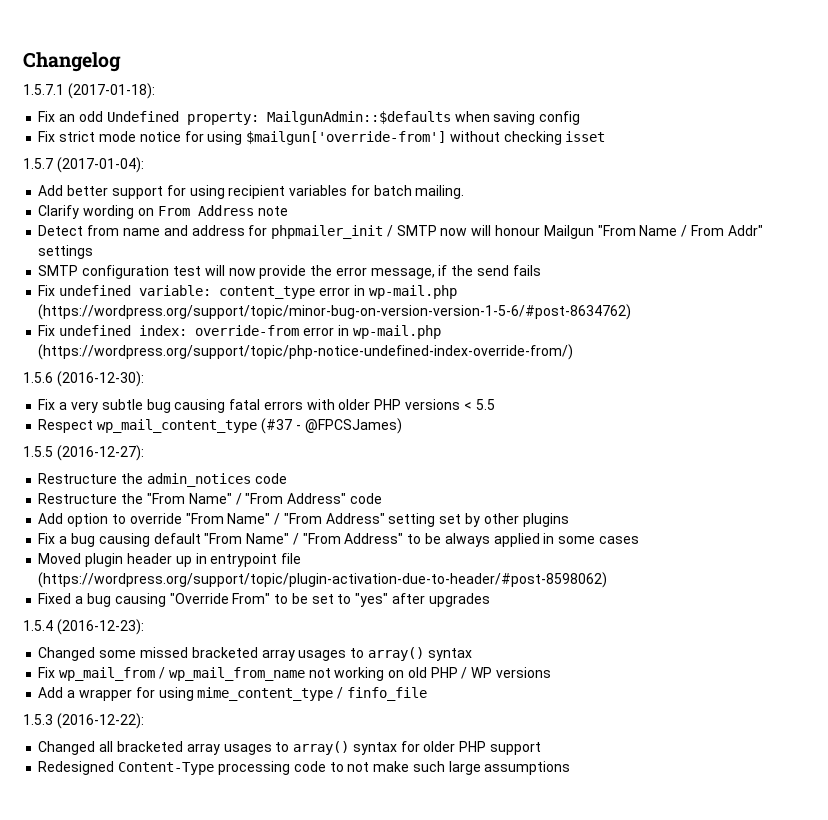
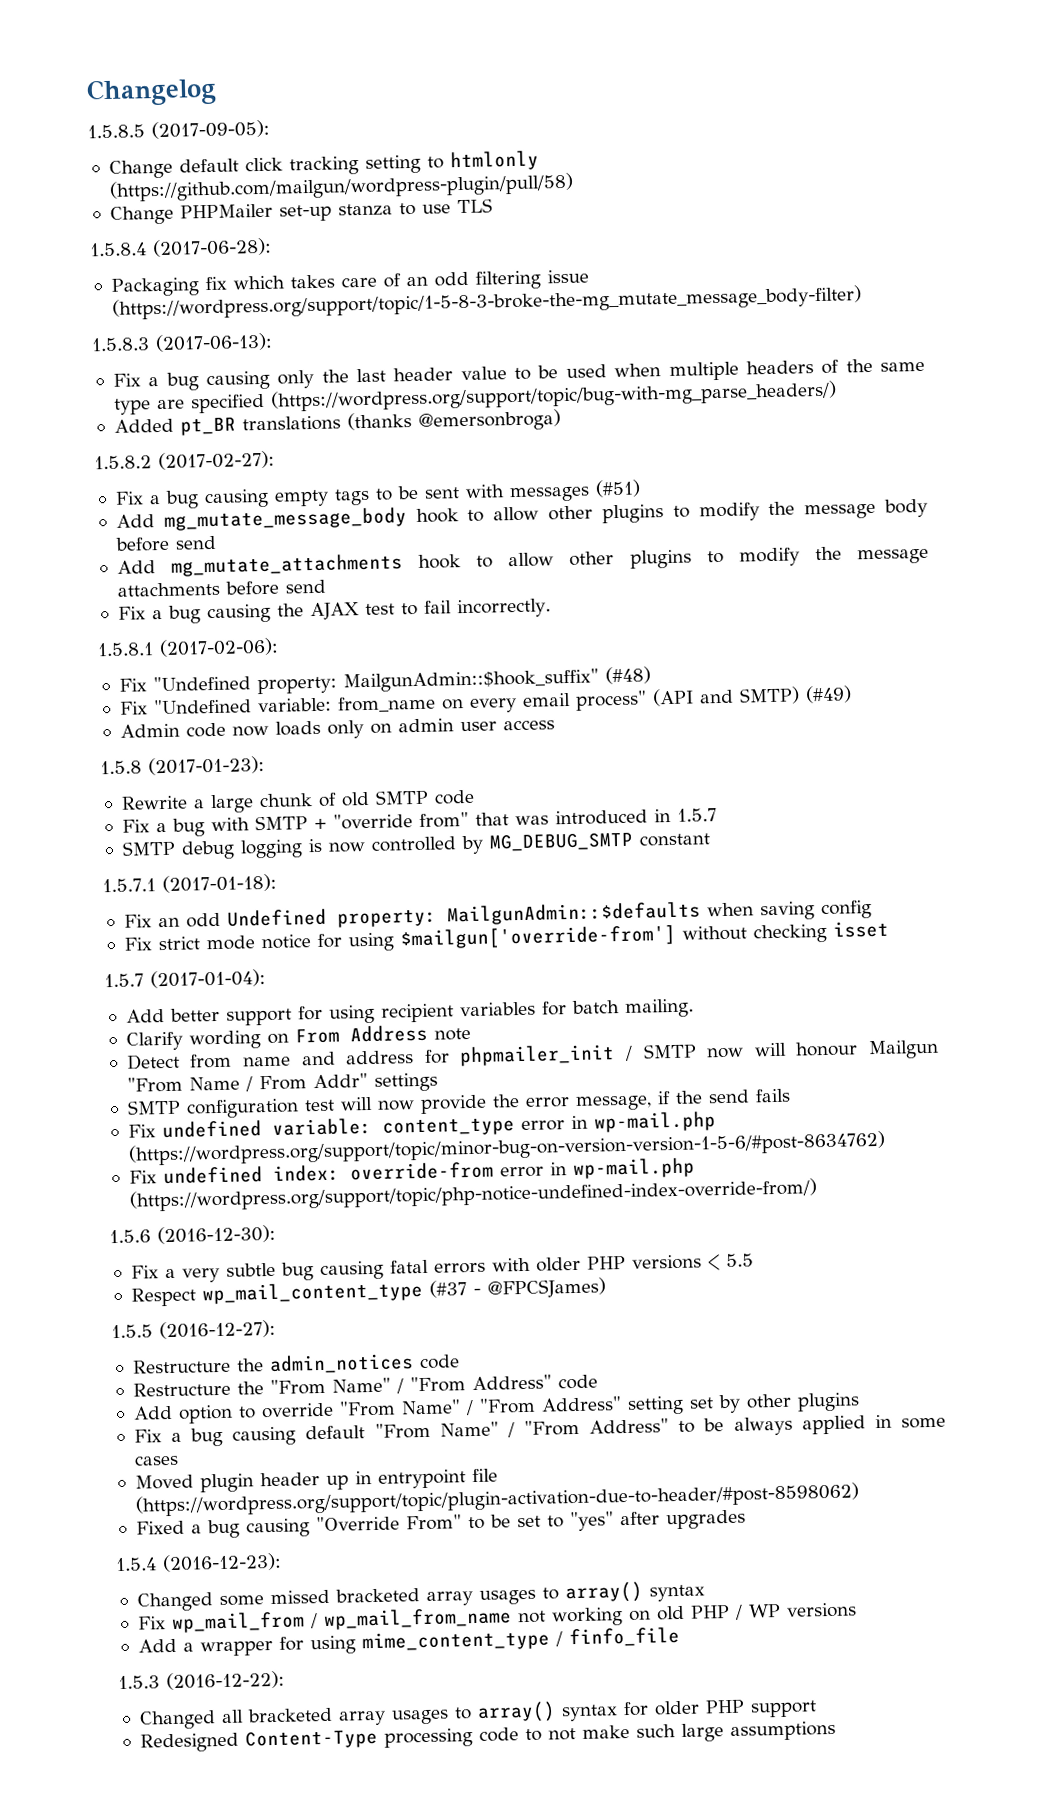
(121, 62) none -> [87,119,270,140] [108,150,539,179] [108,172,574,202] [109,198,493,225] [89,237,272,258] [110,269,589,297] [111,285,862,320] [91,332,273,353] [112,358,926,391] [113,380,837,415] [113,409,561,436] [94,450,275,471] [114,479,641,509] [115,498,929,531] [114,535,217,552] [116,546,930,577] [116,579,326,597] [117,598,551,624] [97,637,279,658] [118,666,651,695] [119,685,852,715] [119,718,555,739] [100,755,265,776] [120,789,475,814] [121,808,717,837] [121,831,710,860] // 1.5.8.5 (2017-09-05): // Change default click tracking setting to htmlonly (https://github.com/mailgun/wordpress-plugin/pull/58) // Change PHPMailer set-up stanza to use TLS // 1.5.8.4 (2017-06-28): // Packaging fix which takes care of an odd filtering issue (https://wordpress.org/support/topic/1-5-8-3-broke-the-mg_mutate_message_body-filter) // 1.5.8.3 (2017-06-13): // Fix a bug causing only the last header value to be used when multiple headers of the same type are specified (https://wordpress.org/support/topic/bug-with-mg_parse_headers/) // Added pt_BR translations (thanks @emersonbroga) // 1.5.8.2 (2017-02-27): // Fix a bug causing empty tags to be sent with messages (#51) // Add mg_mutate_message_body hook to allow other plugins to modify the message body before send // Add mg_mutate_attachments hook to allow other plugins to modify the message attachments before send // Fix a bug causing the AJAX test to fail incorrectly. // 1.5.8.1 (2017-02-06): // Fix "Undefined property: MailgunAdmin::$hook_suffix" (#48) // Fix "Undefined variable: from_name on every email process" (API and SMTP) (#49) // Admin code now loads only on admin user access // 1.5.8 (2017-01-23): // Rewrite a large chunk of old SMTP code // Fix a bug with SMTP + "override from" that was introduced in 1.5.7 // SMTP debug logging is now controlled by MG_DEBUG_SMTP constant

